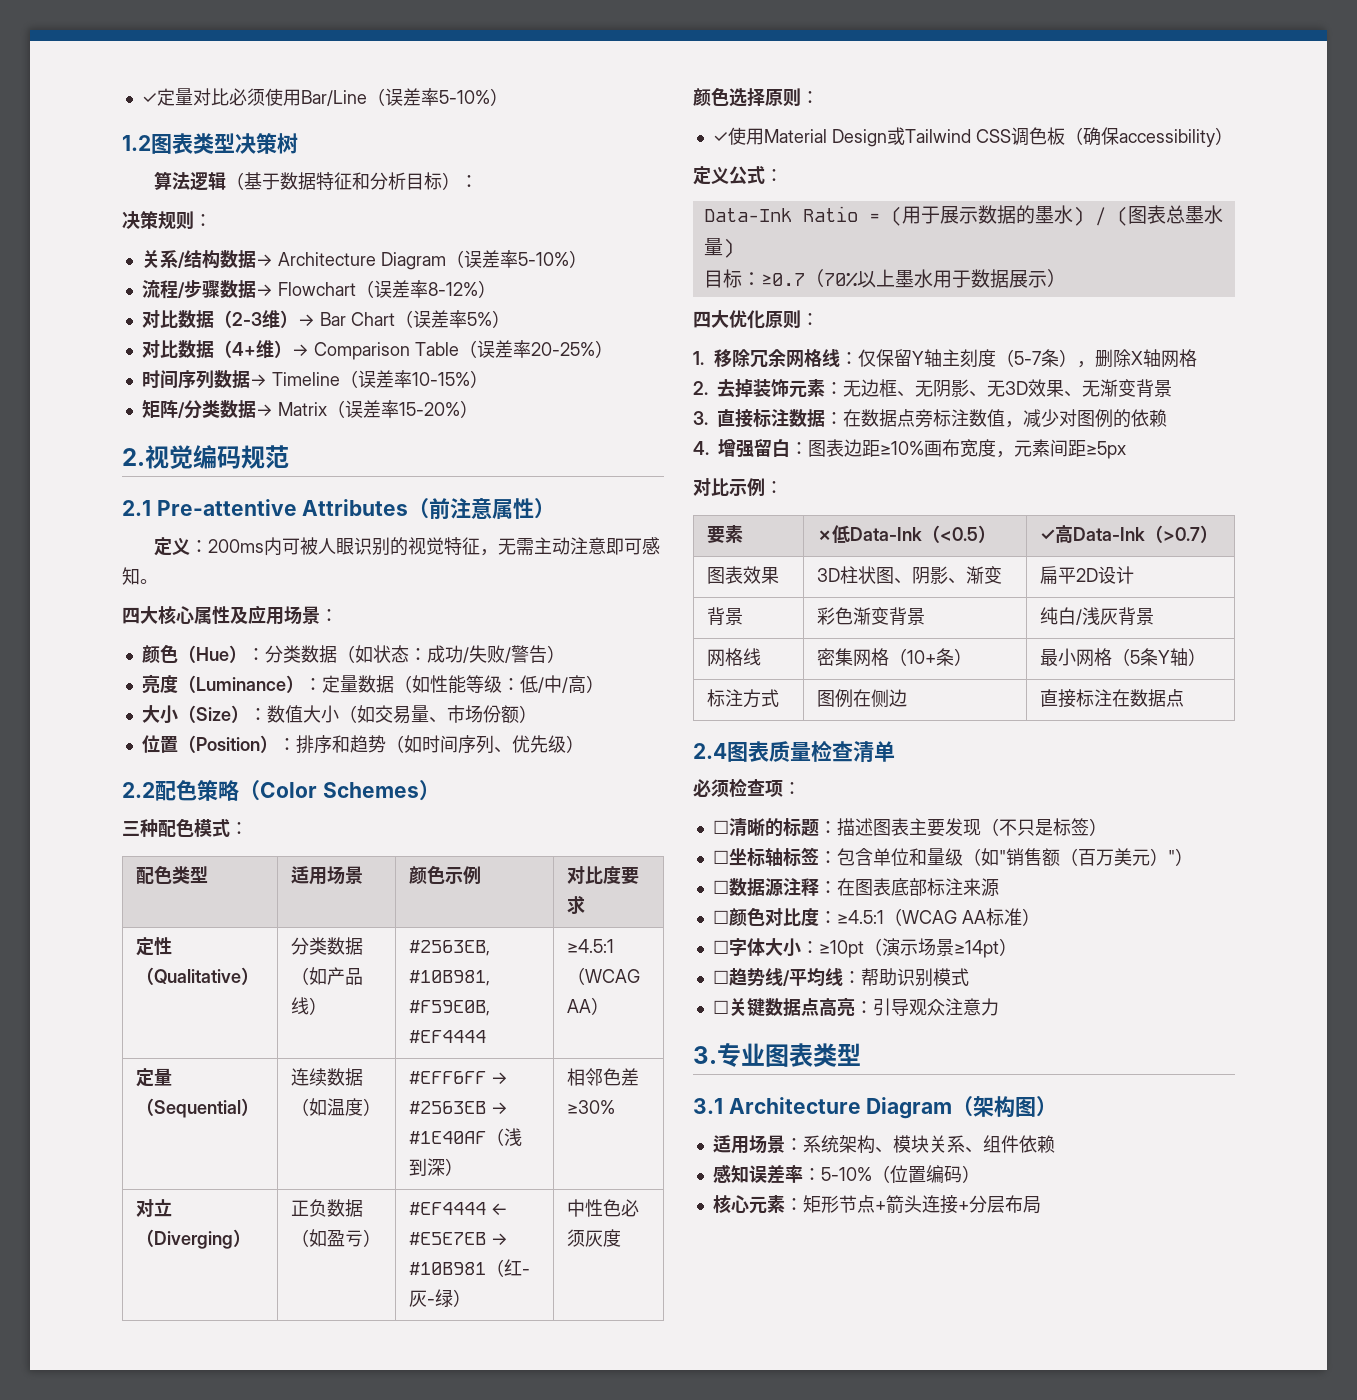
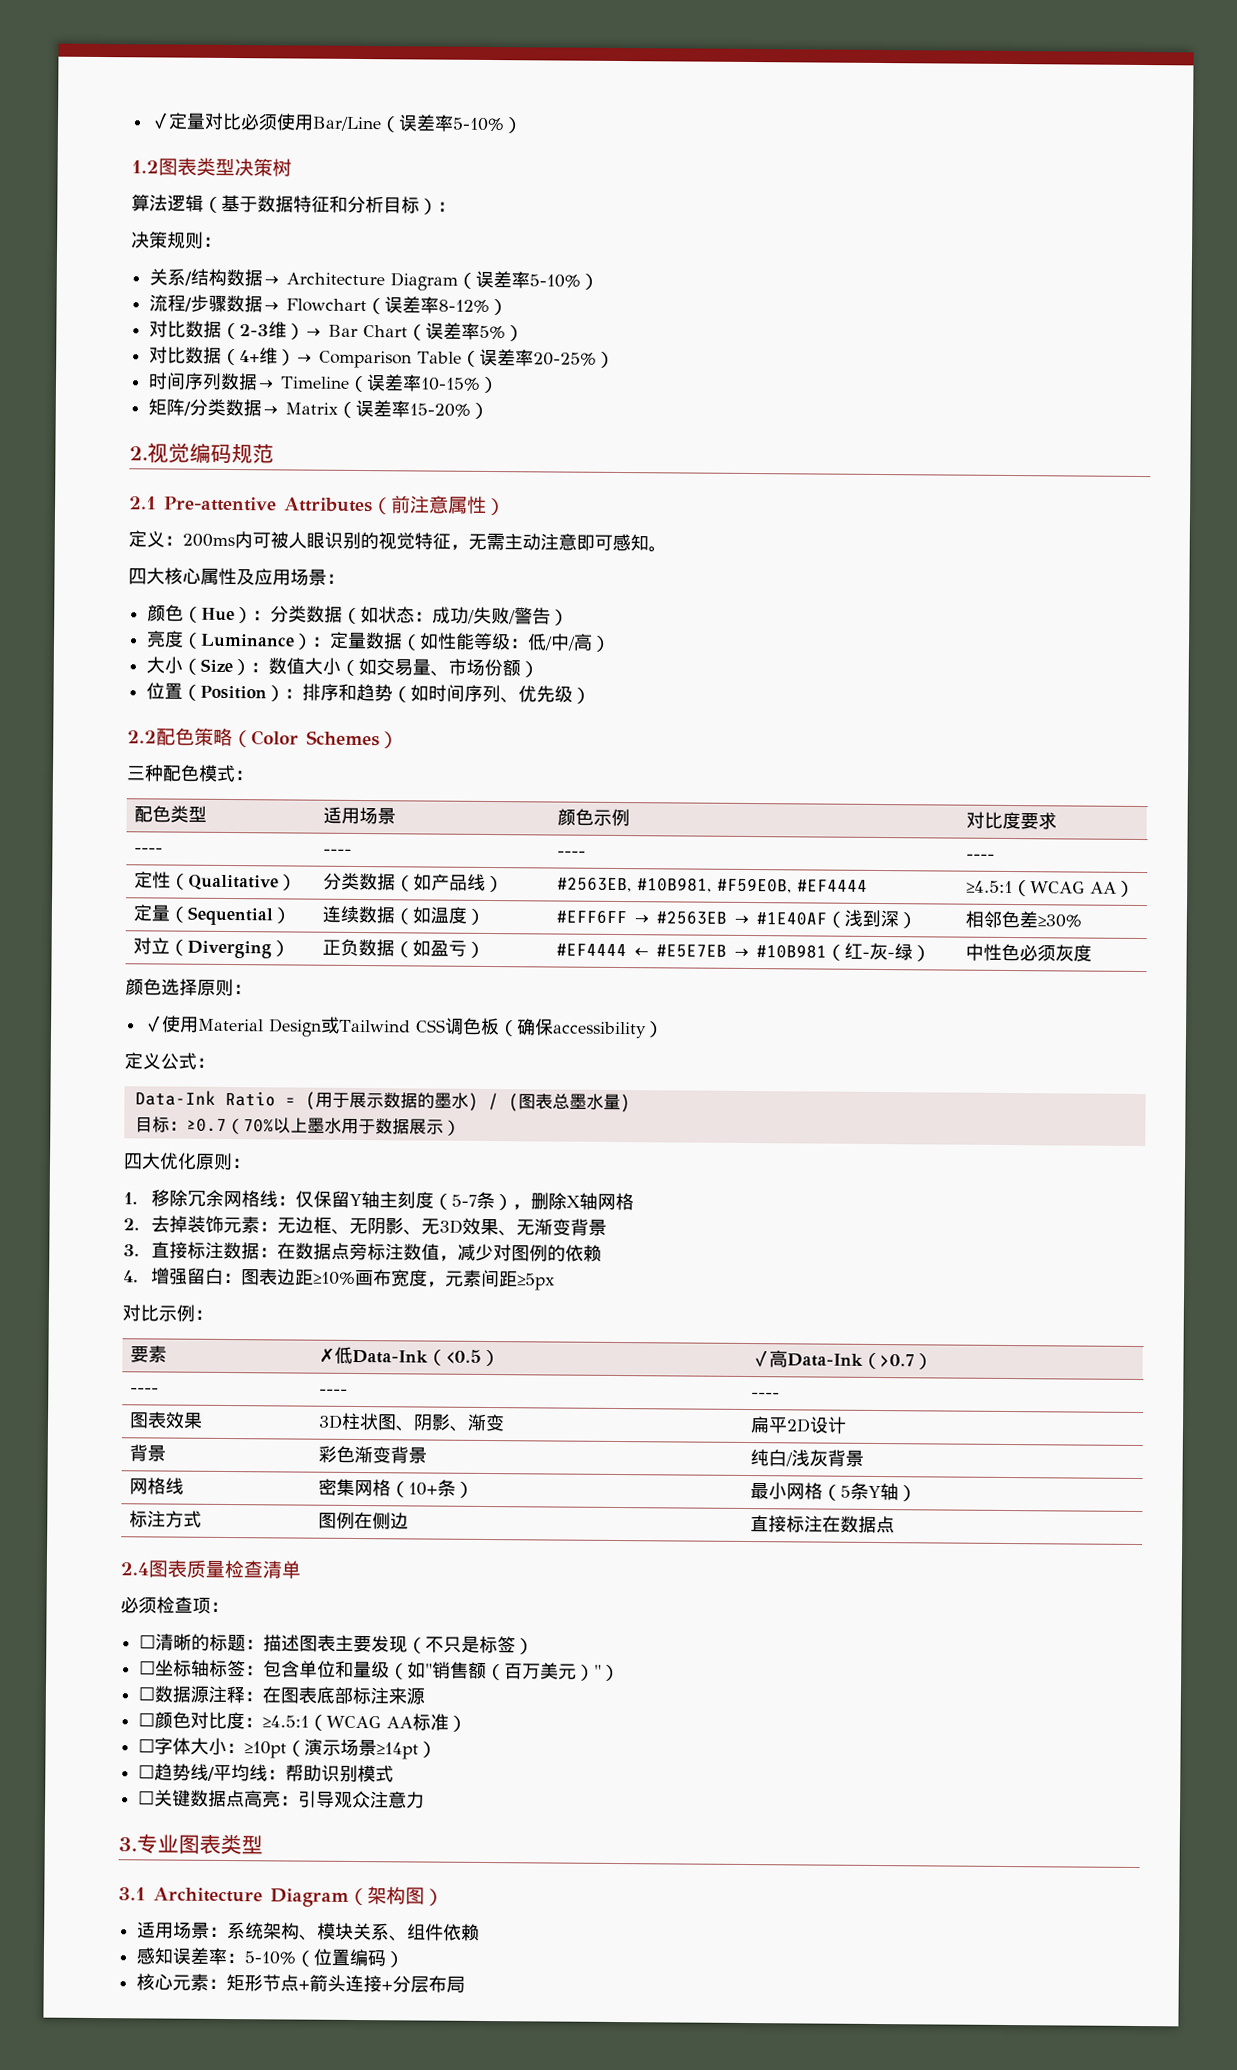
(586, 905) none -> [134,847,164,854] [323,848,353,855] [557,850,587,857] [966,853,996,860] // ---- | ---- | ---- | ----
(1219, 534) none -> [130,1387,160,1394] [319,1388,349,1395] [751,1392,781,1399] // ---- | ---- | ----

